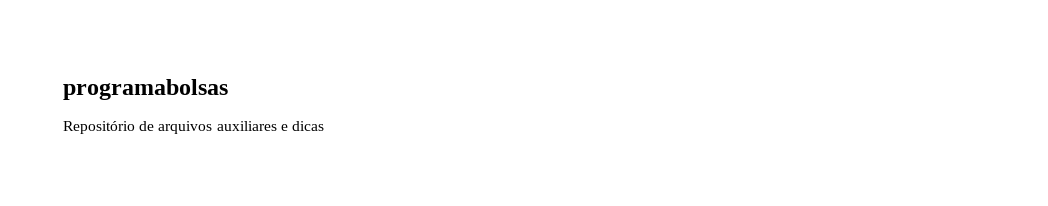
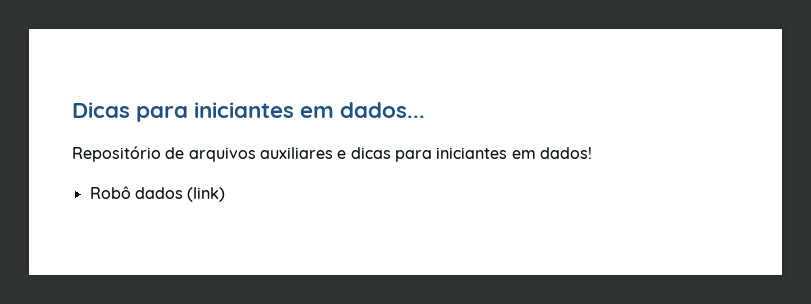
[63,79,228,100] programabolsas -> [72,102,426,122] Dicas para iniciantes em dados...
(324, 126) none -> [394,147,592,162] [89,186,226,202] para iniciantes em dados! // Robô dados (link)

